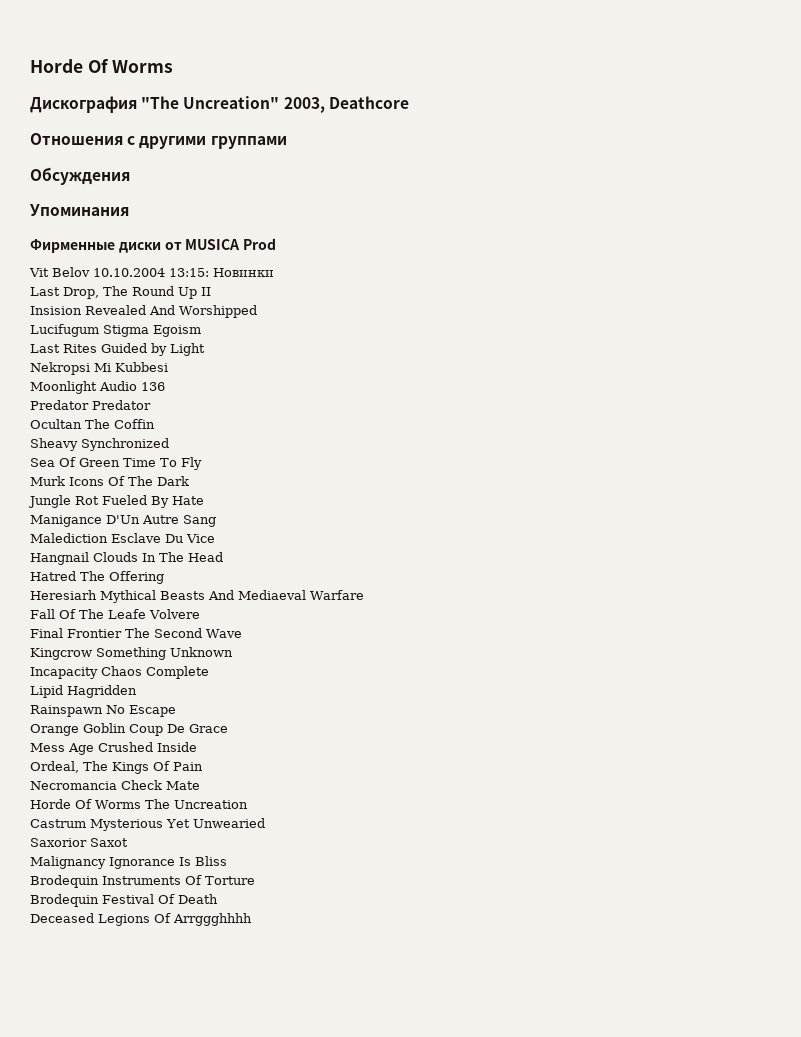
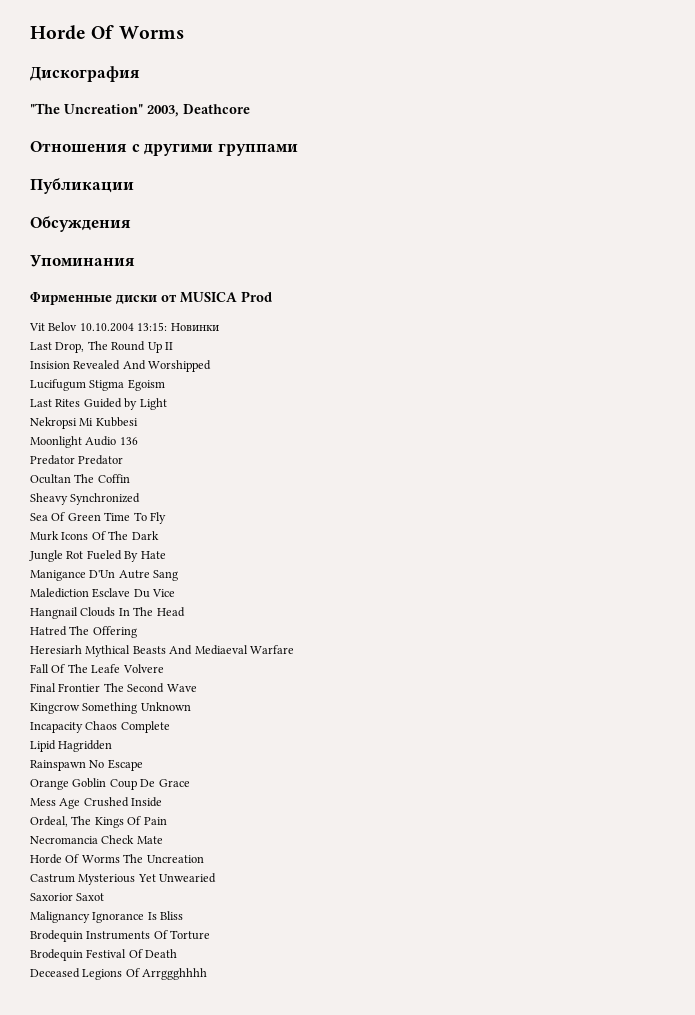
(137, 104) none -> (140, 74) //
(287, 142) none -> [30,178,134,194] // Публикации

